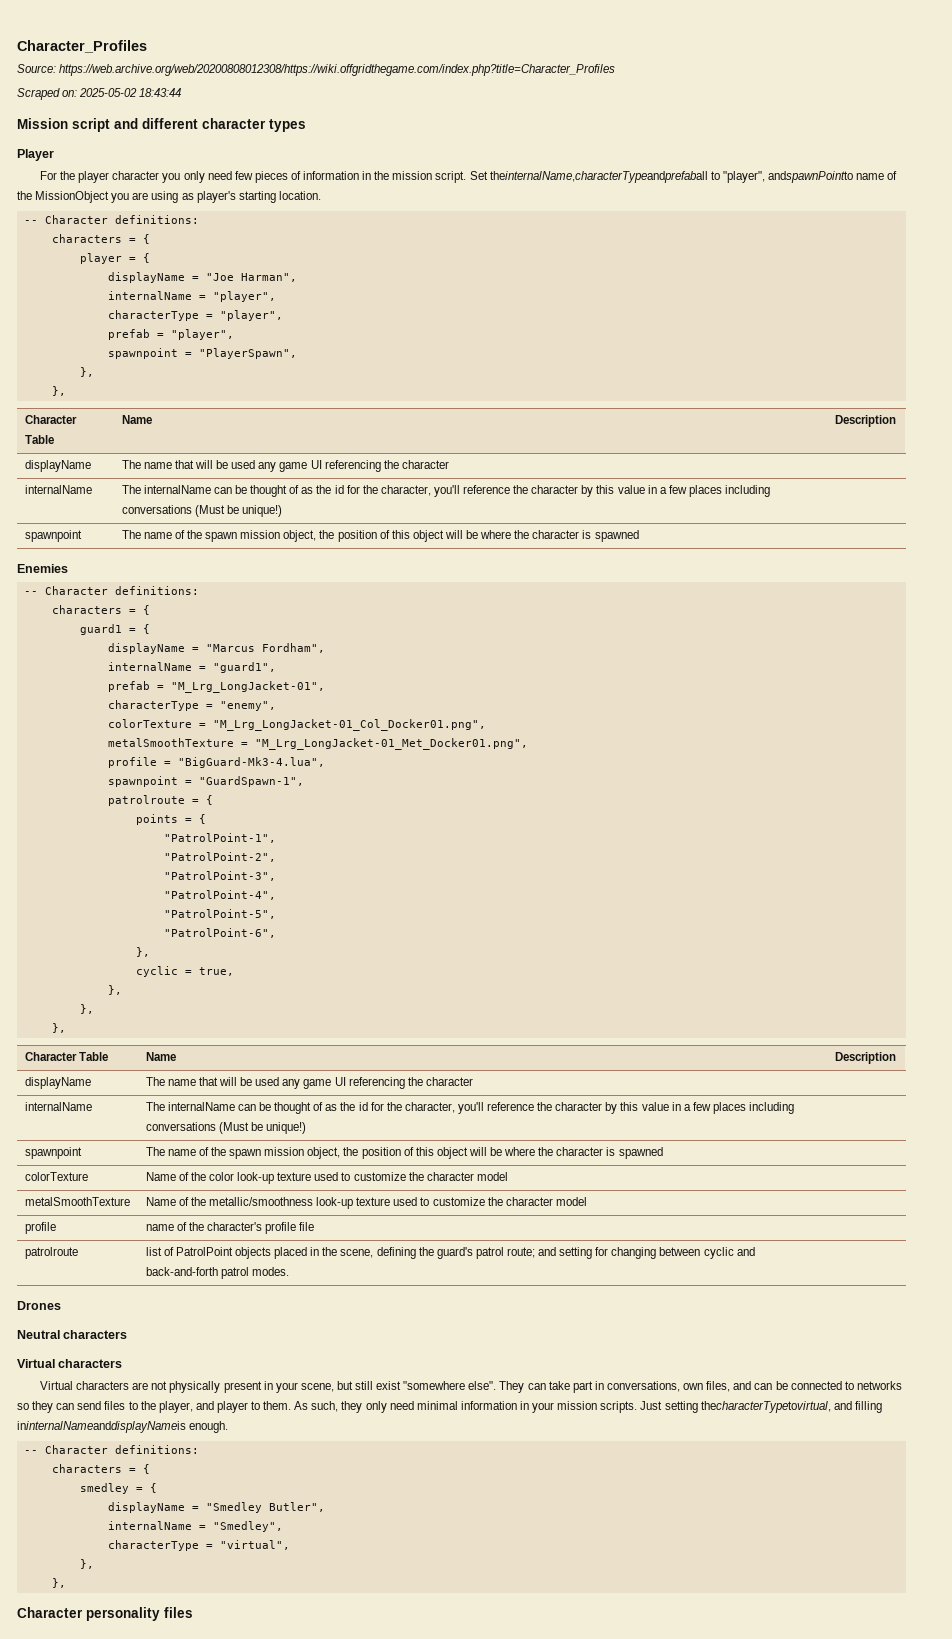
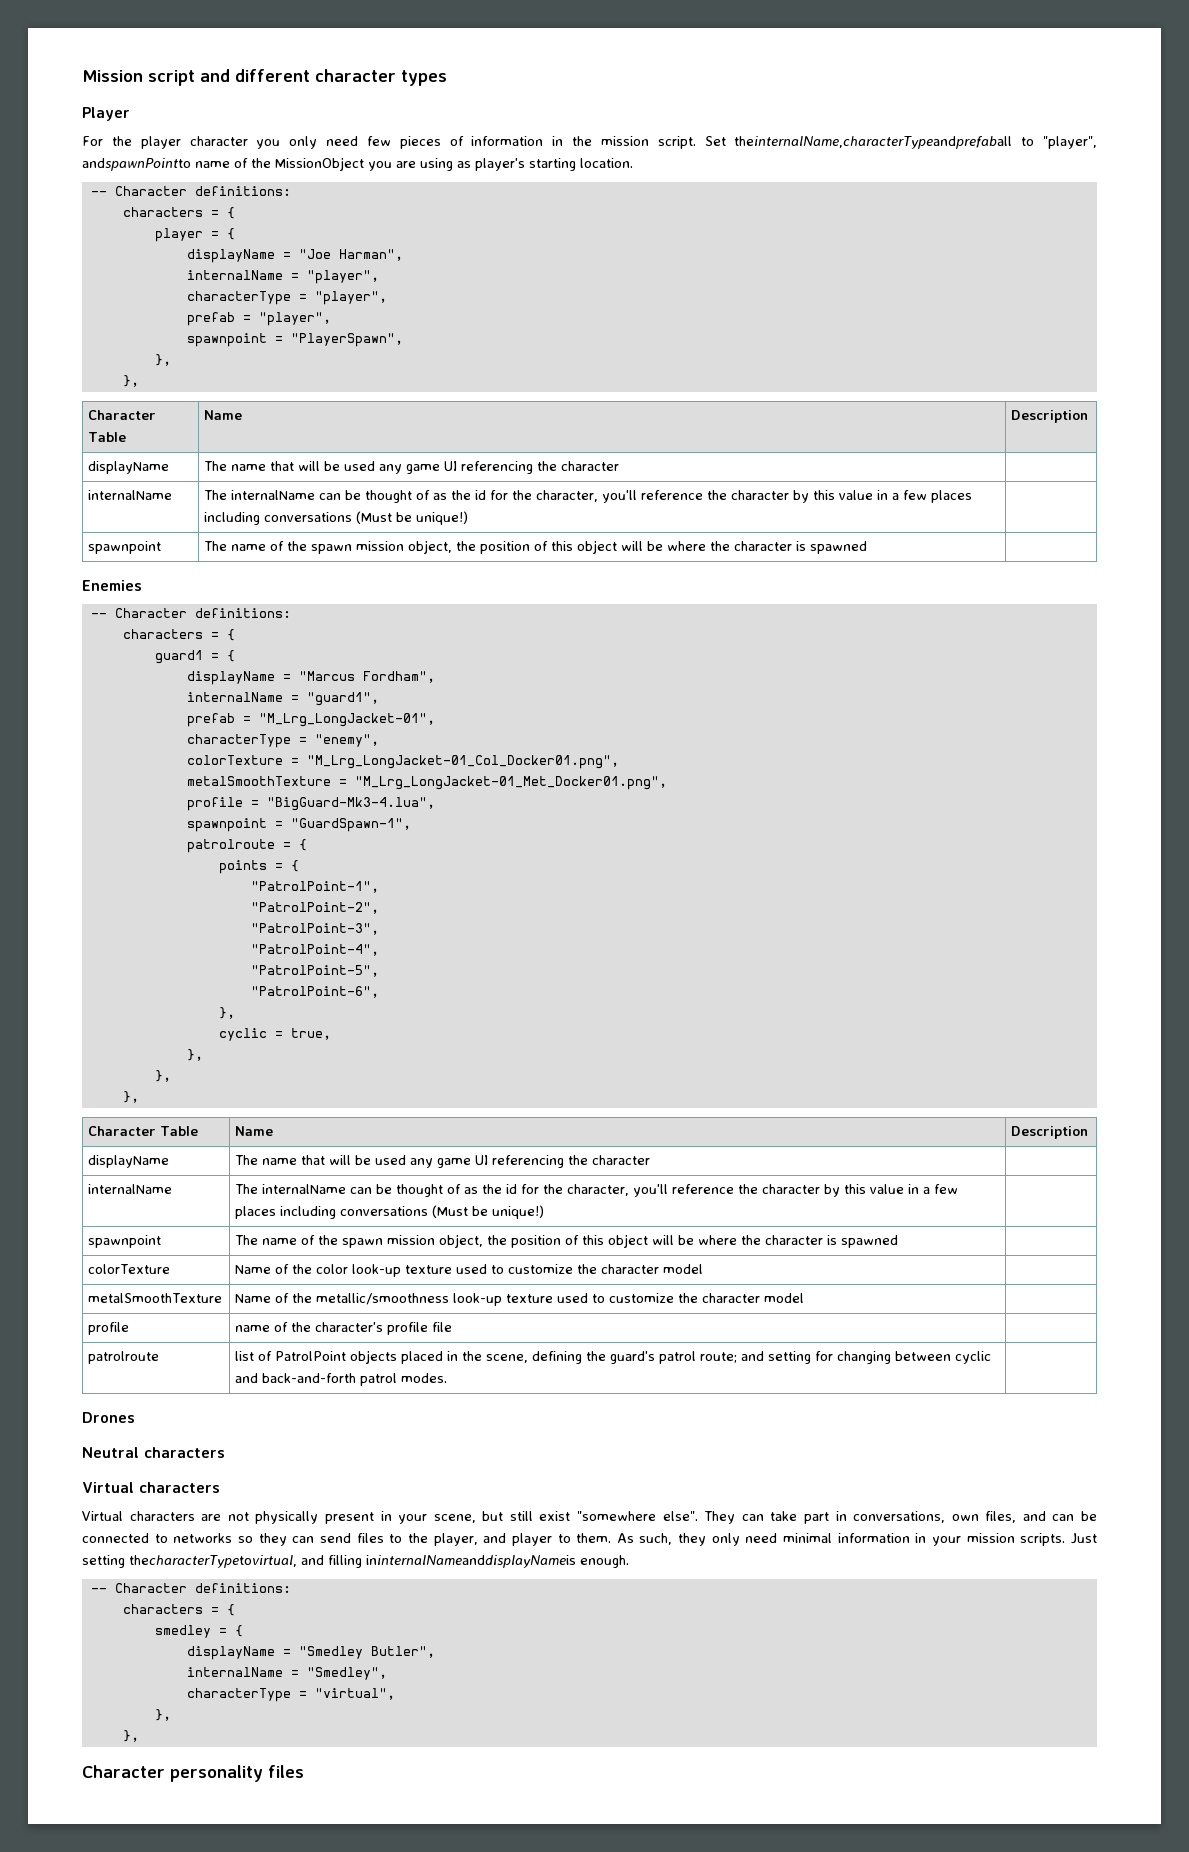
[17,40,147,53] [17,64,616,76] [17,88,182,100] Character_Profiles // Source: https://web.archive.org/web/20200808012308/https://wiki.offgridthegame.com/index.php?title=Character_Profiles // Scraped on: 2025-05-02 18:43:44 // -> (82, 76) none

